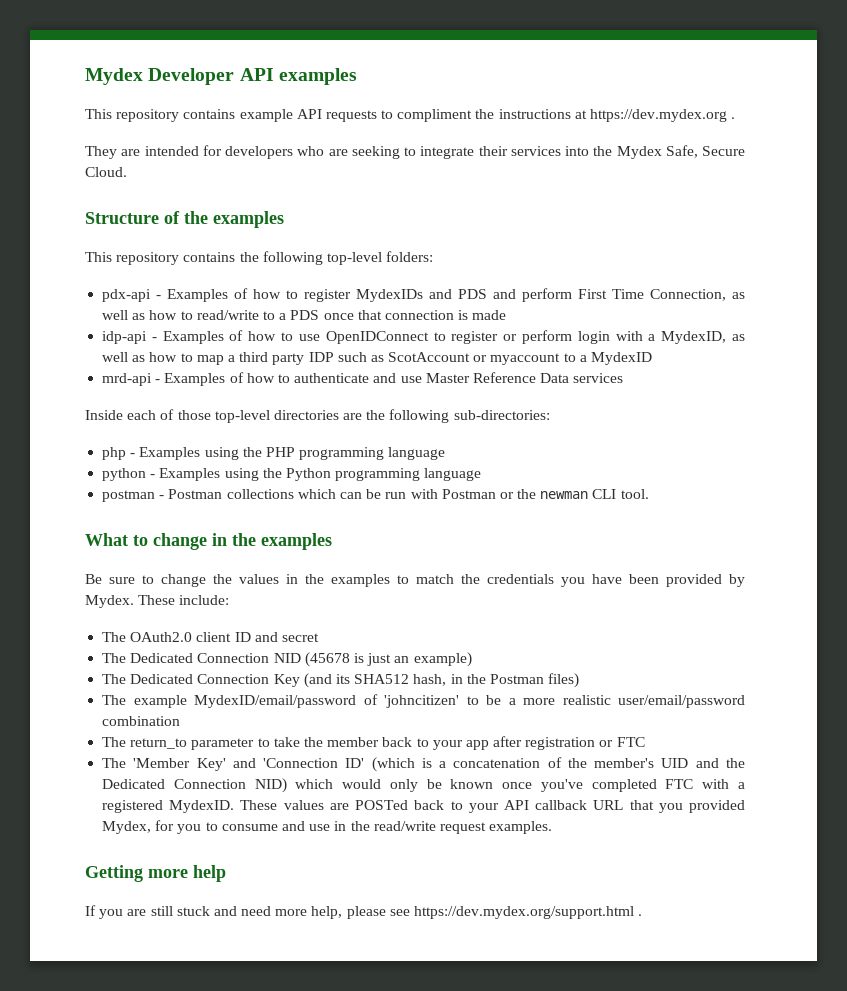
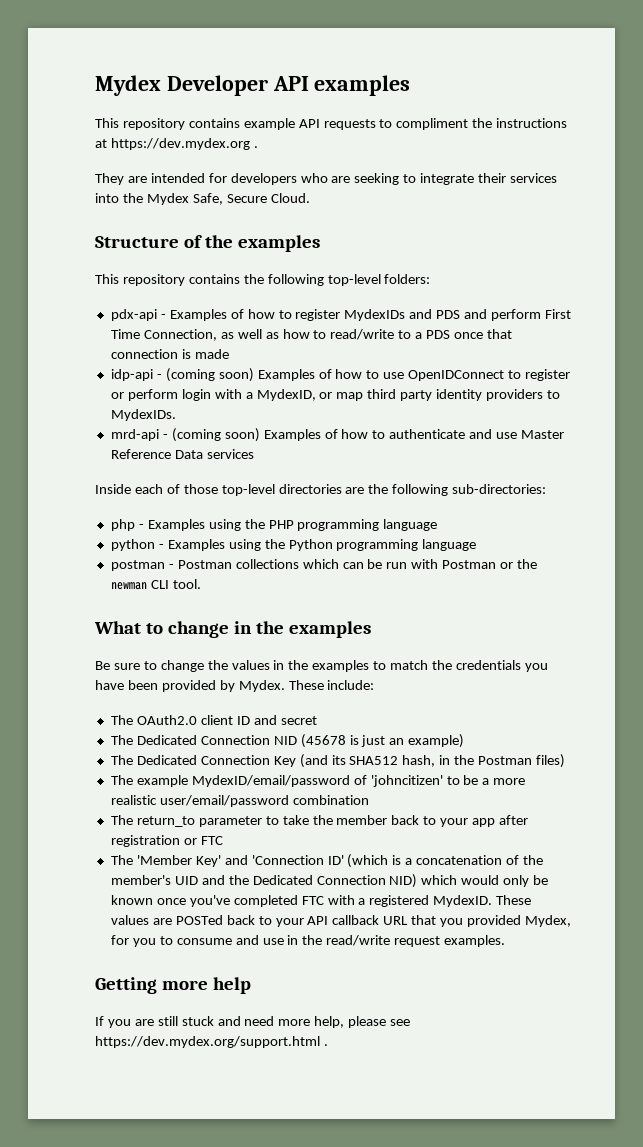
(157, 339) none -> [165,368,254,382] (coming soon)
[732,334,745,341] [102,352,653,365] as well as how to map a third party IDP such as ScotAccount or myaccount to a MydexID -> [319,389,560,401] [110,409,176,421] or map third party identity providers to MydexIDs.
(161, 381) none -> [171,428,260,442] (coming soon)

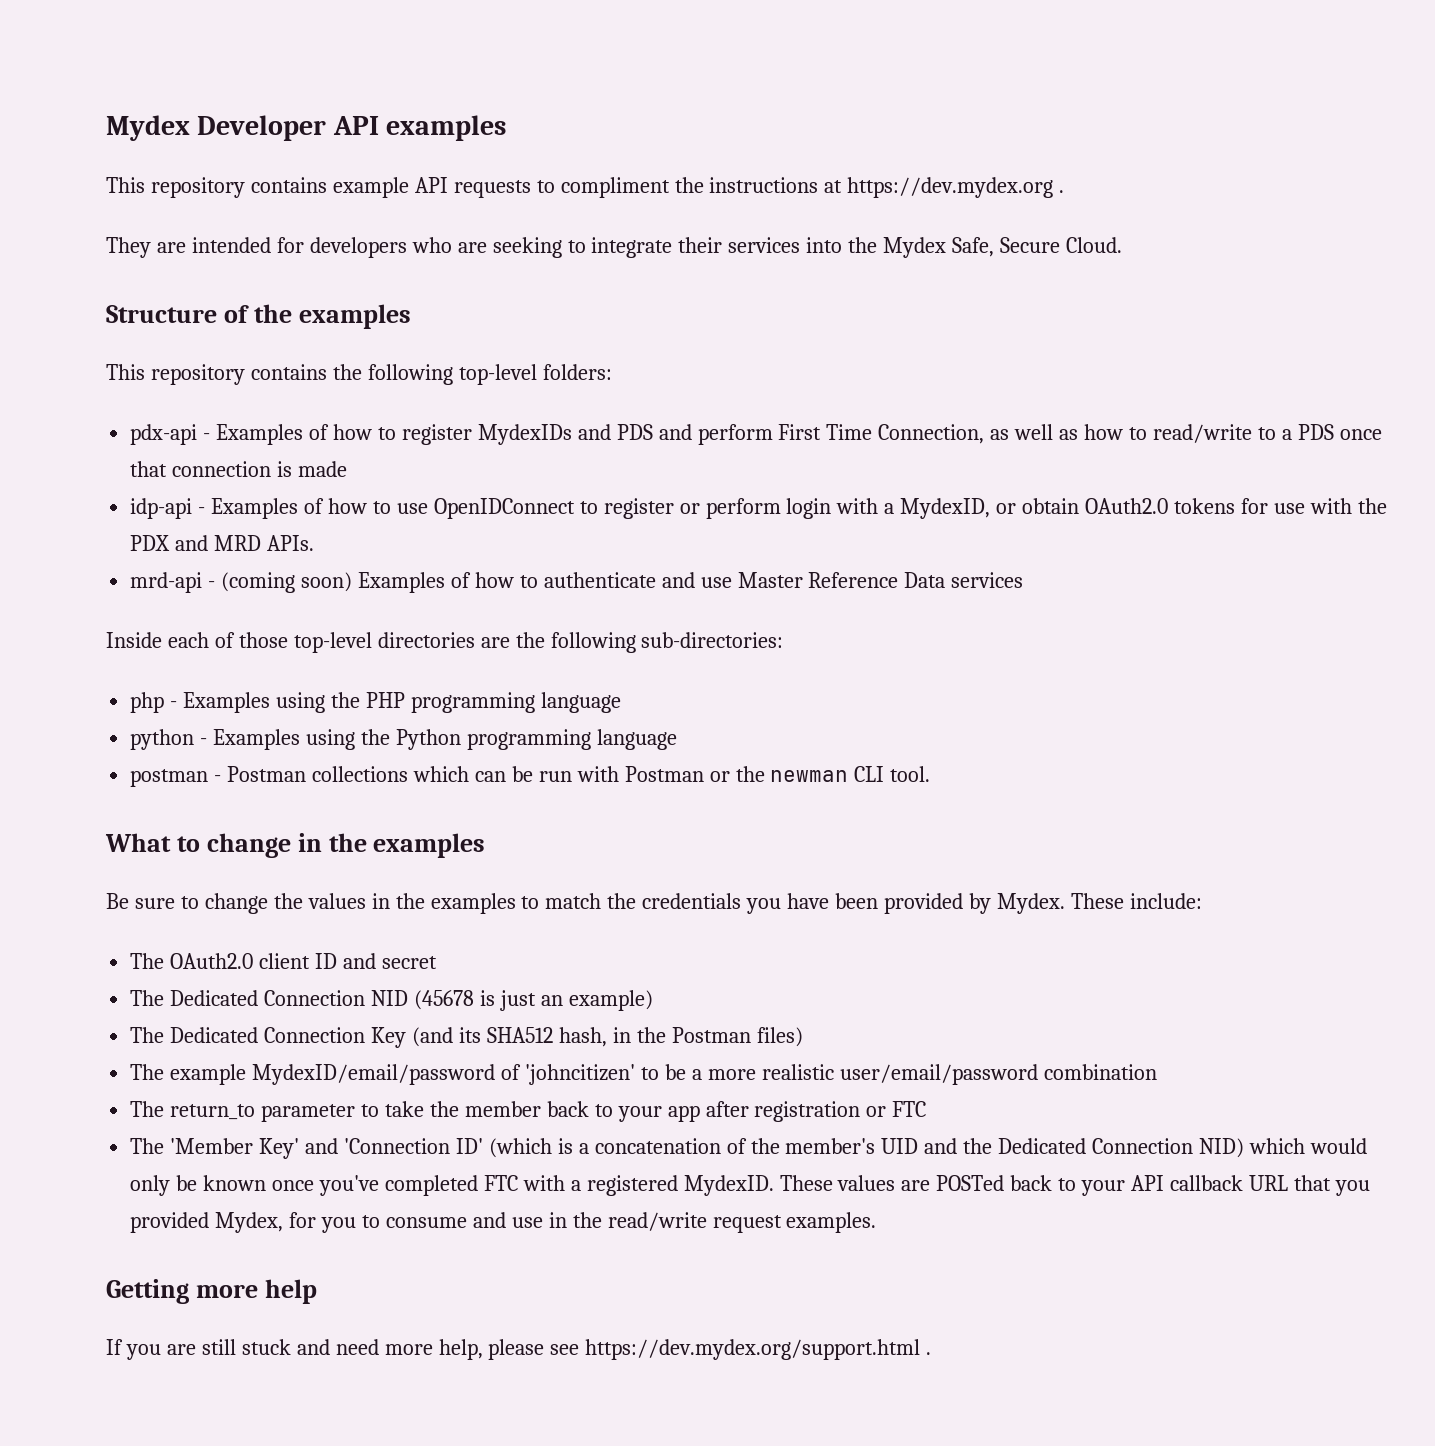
[165,368,254,382] (coming soon) -> (206, 510) none
[336,389,560,401] [110,409,176,421] map third party identity providers to MydexIDs. -> [1022,498,1387,514] [130,535,315,551] obtain OAuth2.0 tokens for use with the PDX and MRD APIs.

